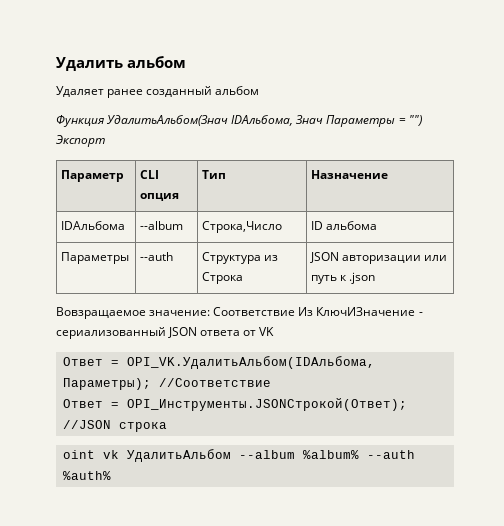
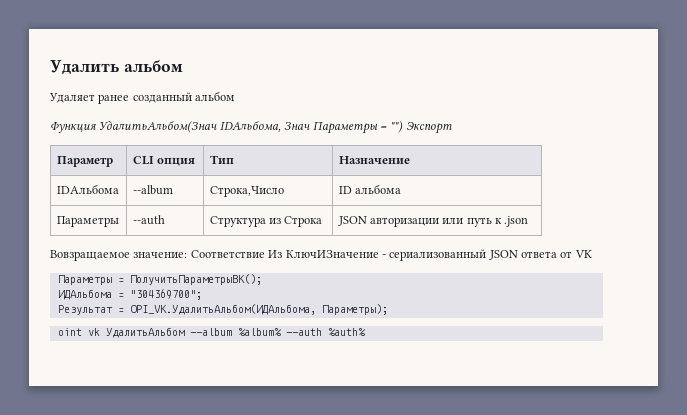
[62,356,375,369] [62,378,271,390] [62,398,407,411] [62,420,167,432] Ответ = OPI_VK.УдалитьАльбом(IDАльбома, Параметры); //Соответствие // Ответ = OPI_Инструменты.JSONСтрокой(Ответ); //JSON строка -> [57,274,262,285] [57,289,202,300] [57,304,388,315] Параметры = ПолучитьПараметрыВК(); // ИДАльбома = "304369700"; // Результат = OPI_VK.УдалитьАльбом(ИДАльбома, Параметры);

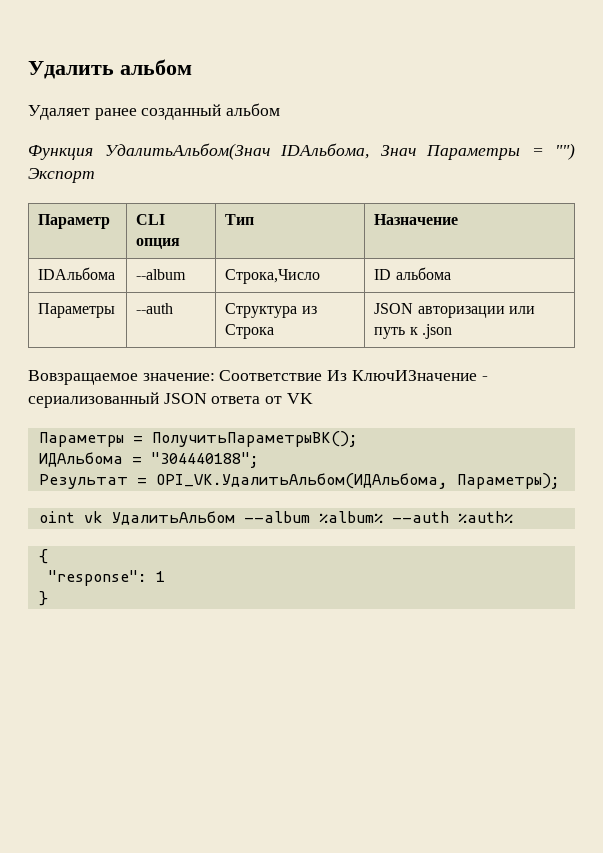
[129,289,202,300] "304369700"; -> [150,452,259,468] "304440188";
(366, 332) none -> [38,549,48,564] [47,570,165,586] [38,591,48,606] // { // "response": 1 // }

